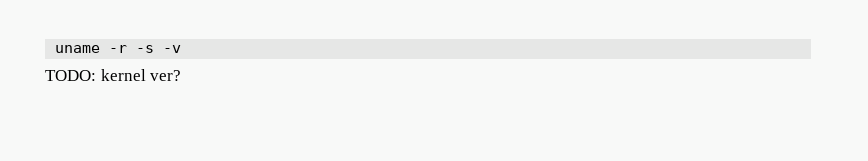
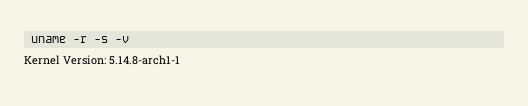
[45,69,182,81] TODO: kernel ver? -> [24,55,180,65] Kernel Version: 5.14.8-arch1-1

